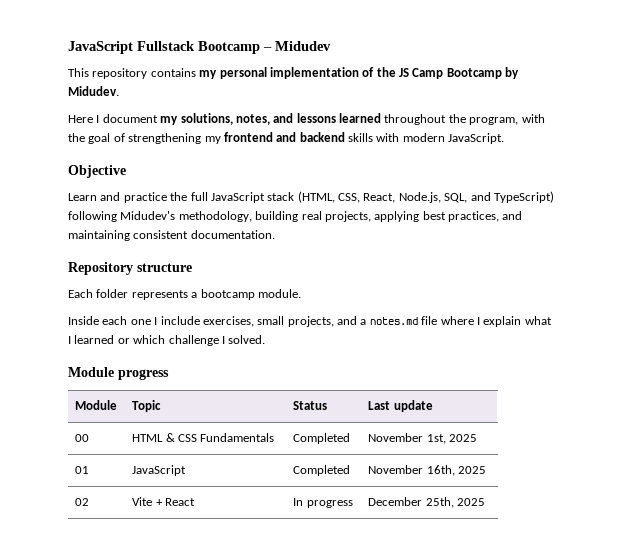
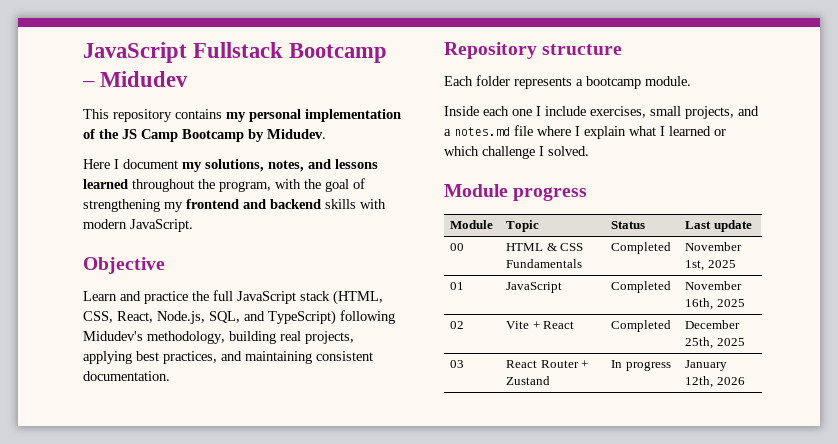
[293,498,353,508] In progress -> [611,320,672,332] Completed
(485, 502) none -> [450,360,465,368] [506,360,589,368] [506,376,551,385] [611,360,671,371] [685,360,728,371] [685,376,745,388] // 03 | React Router + Zustand | In progress | January 12th, 2026

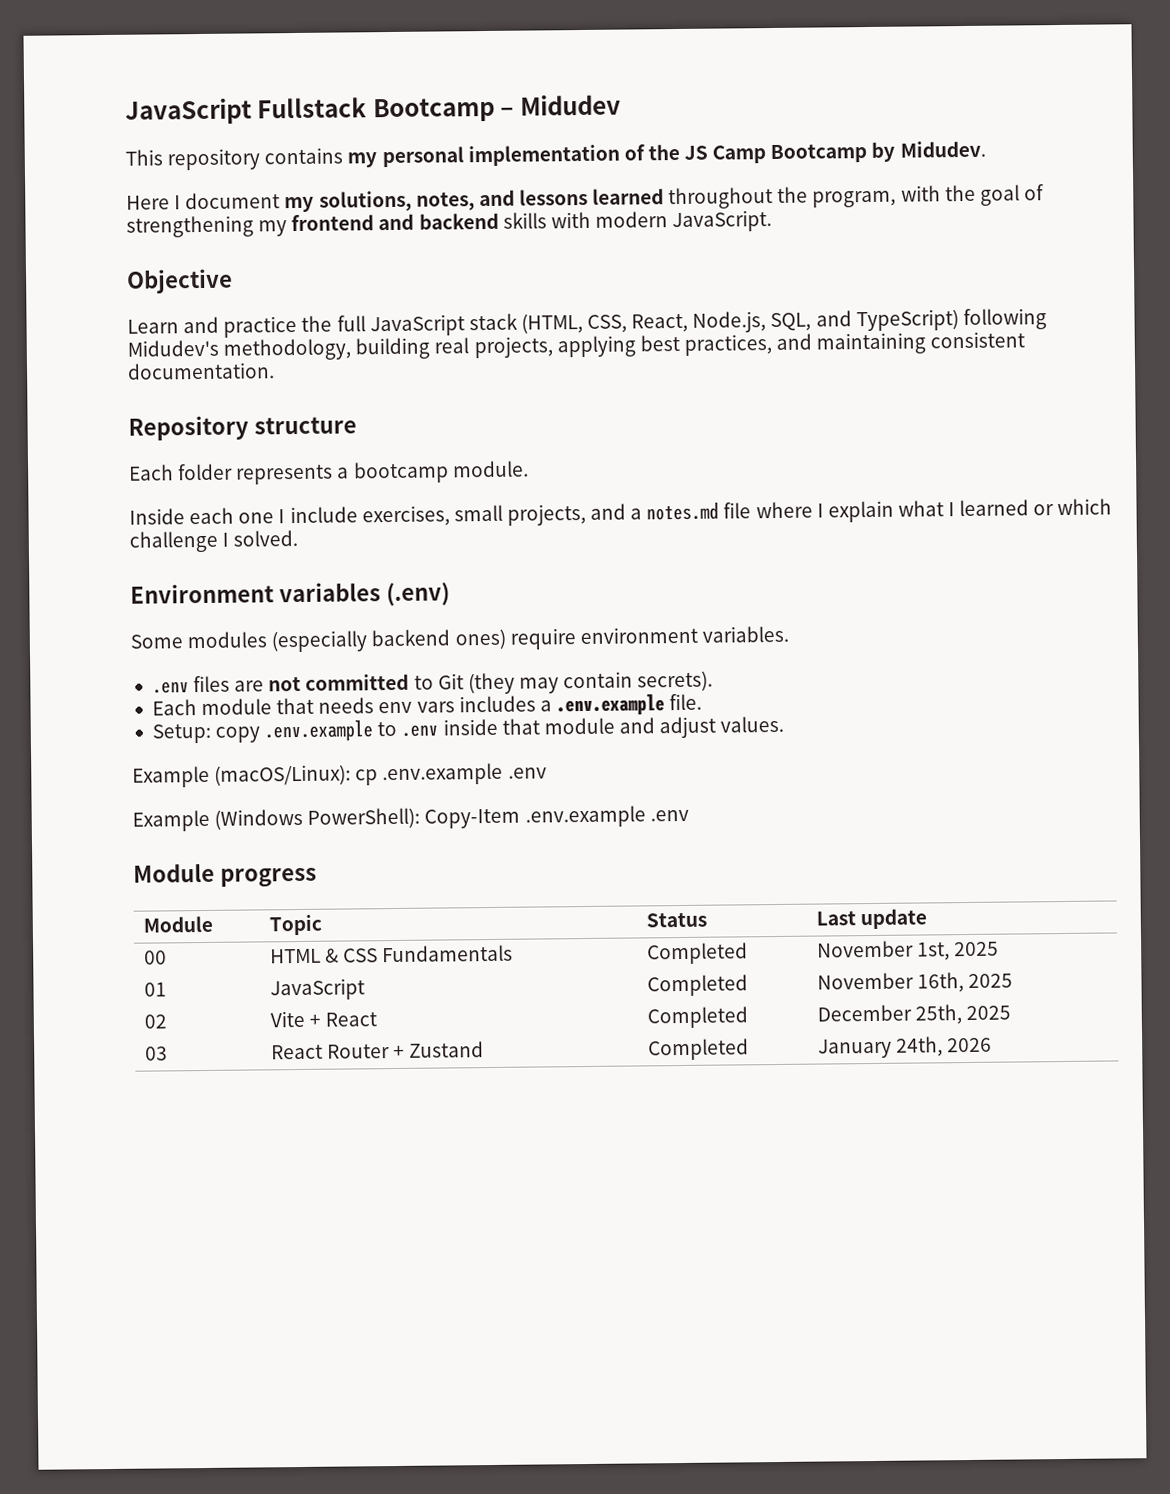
(589, 151) none -> [130,582,450,607] [130,625,789,653] [151,670,714,695] [151,693,703,716] [151,715,785,744] [132,762,547,788] [132,805,689,832] // Environment variables (.env) // Some modules (especially backend ones) require environment variables. // .env files are not committed to Git (they may contain secrets). // Each module that needs env vars includes a .env.example file. // Setup: copy .env.example to .env inside that module and adjust values. // Example (macOS/Linux): cp .env.example .env // Example (Windows PowerShell): Copy-Item .env.example .env
[611,360,671,371] In progress -> [647,1038,749,1061] Completed
[685,376,714,388] 12th, -> [895,1036,943,1057] 24th,

